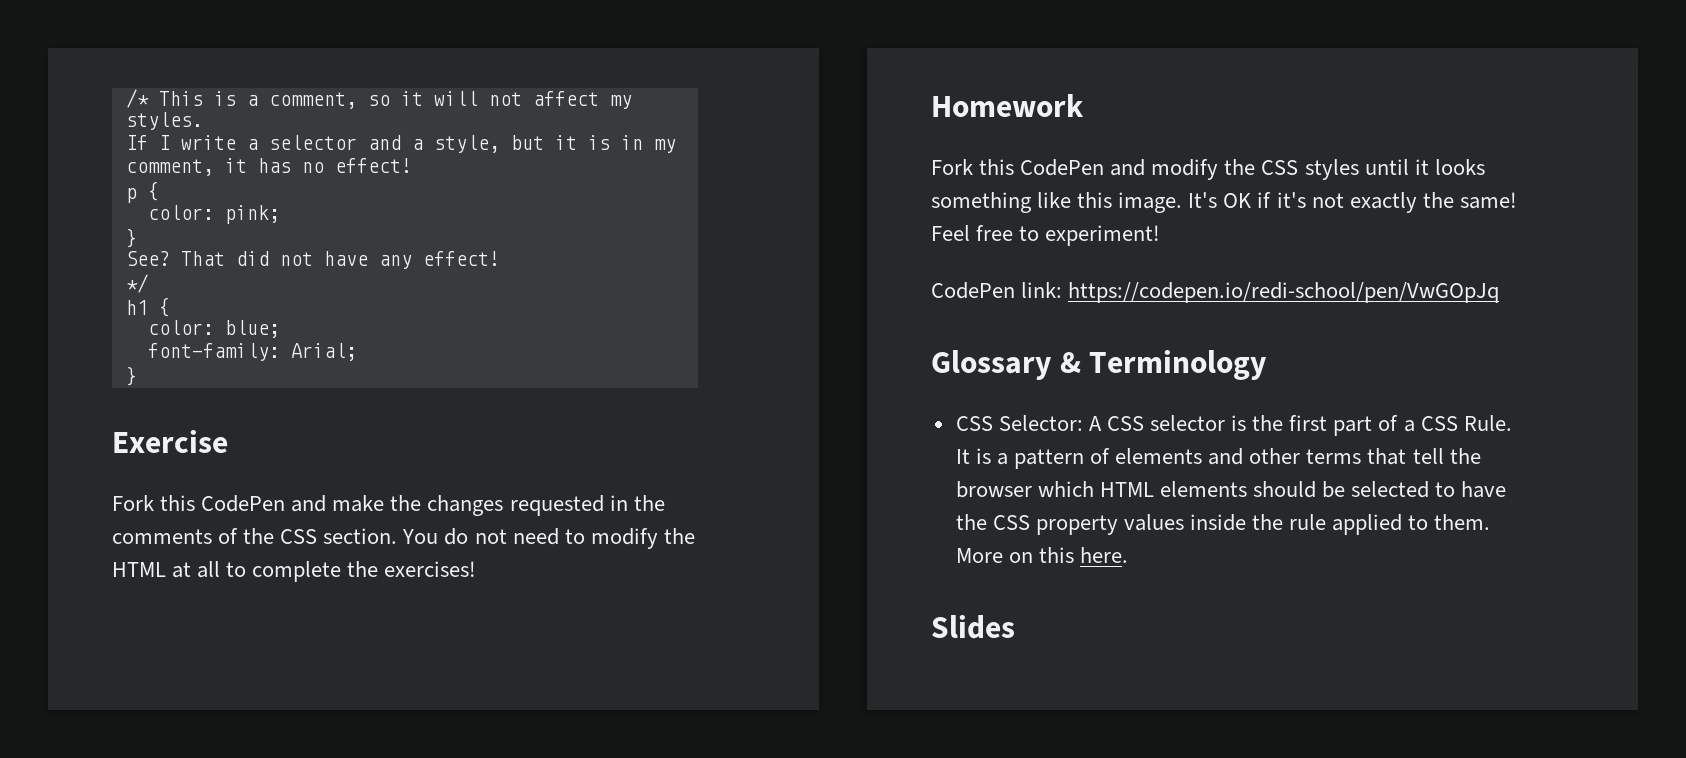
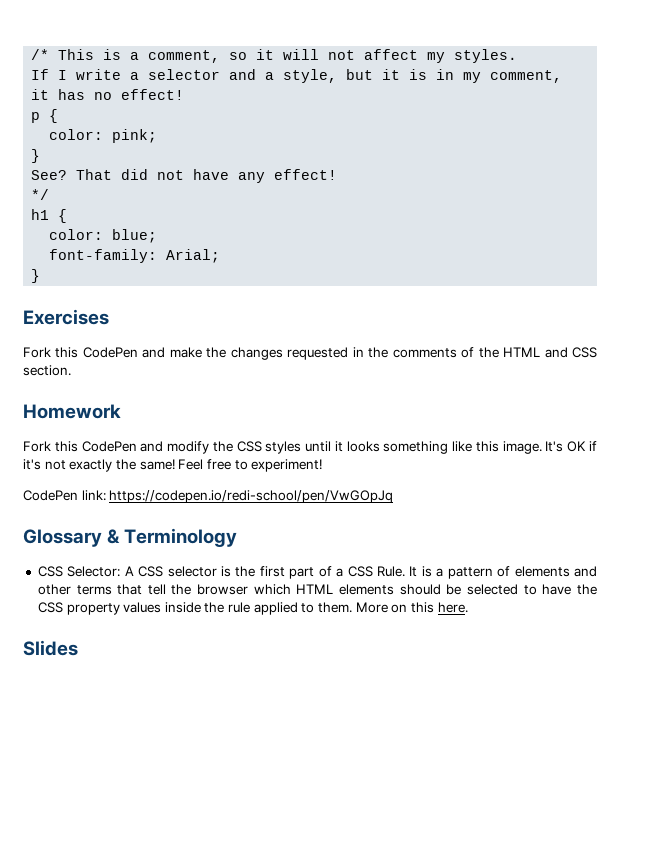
[112,430,228,453] Exercise -> [23,309,109,325] Exercises
(275, 536) none -> [503,347,568,358] HTML and
[402,528,695,549] [112,561,477,582] You do not need to modify the HTML at all to complete the exercises! -> (71, 370) none

